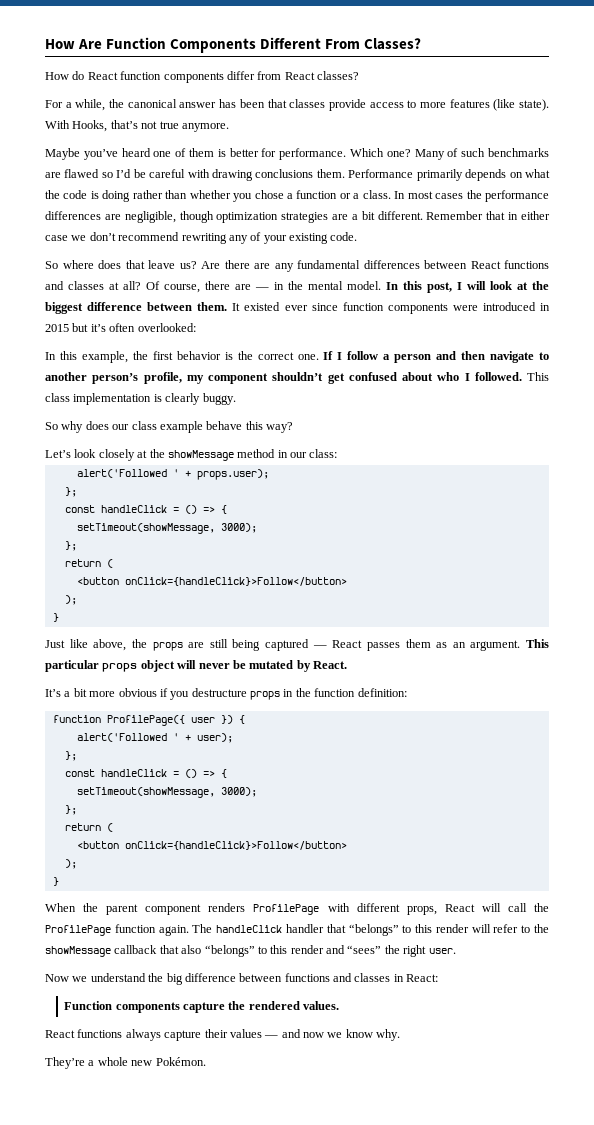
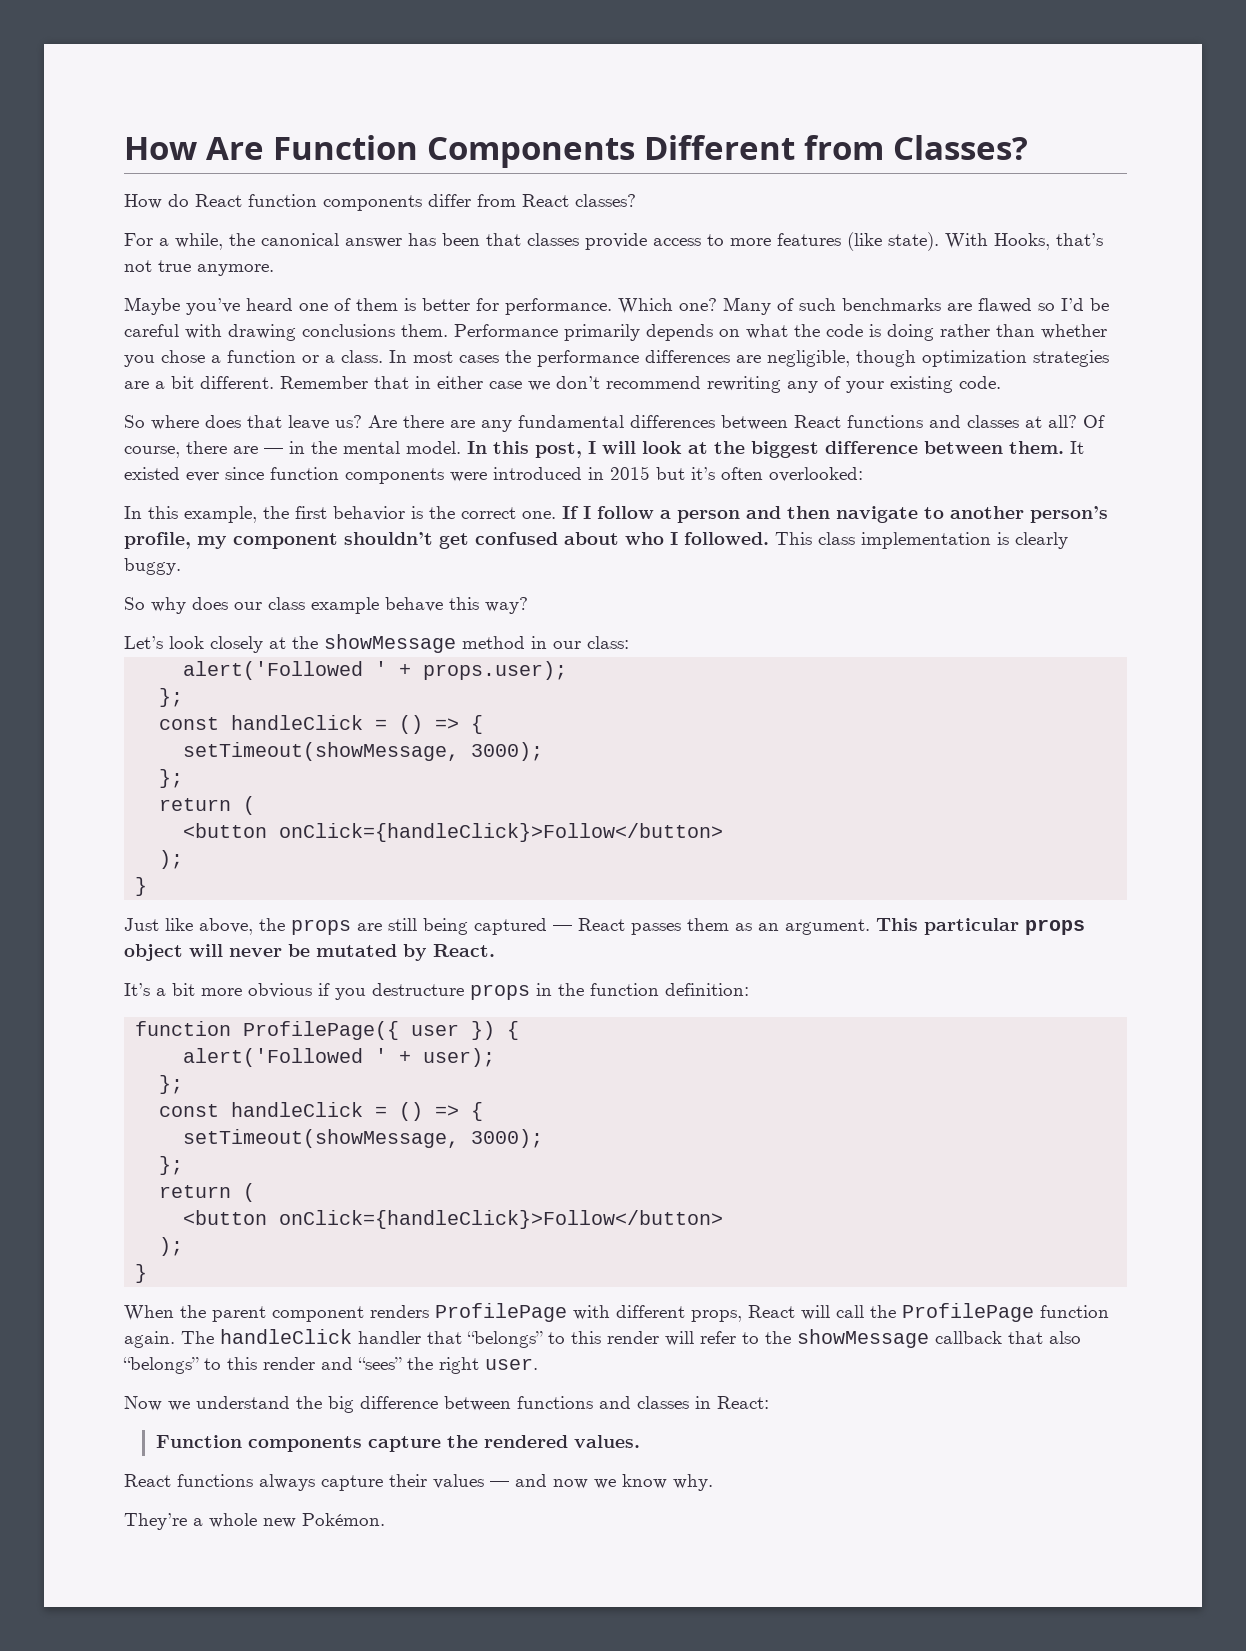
[325,39,361,49] From -> [804,135,884,160] from

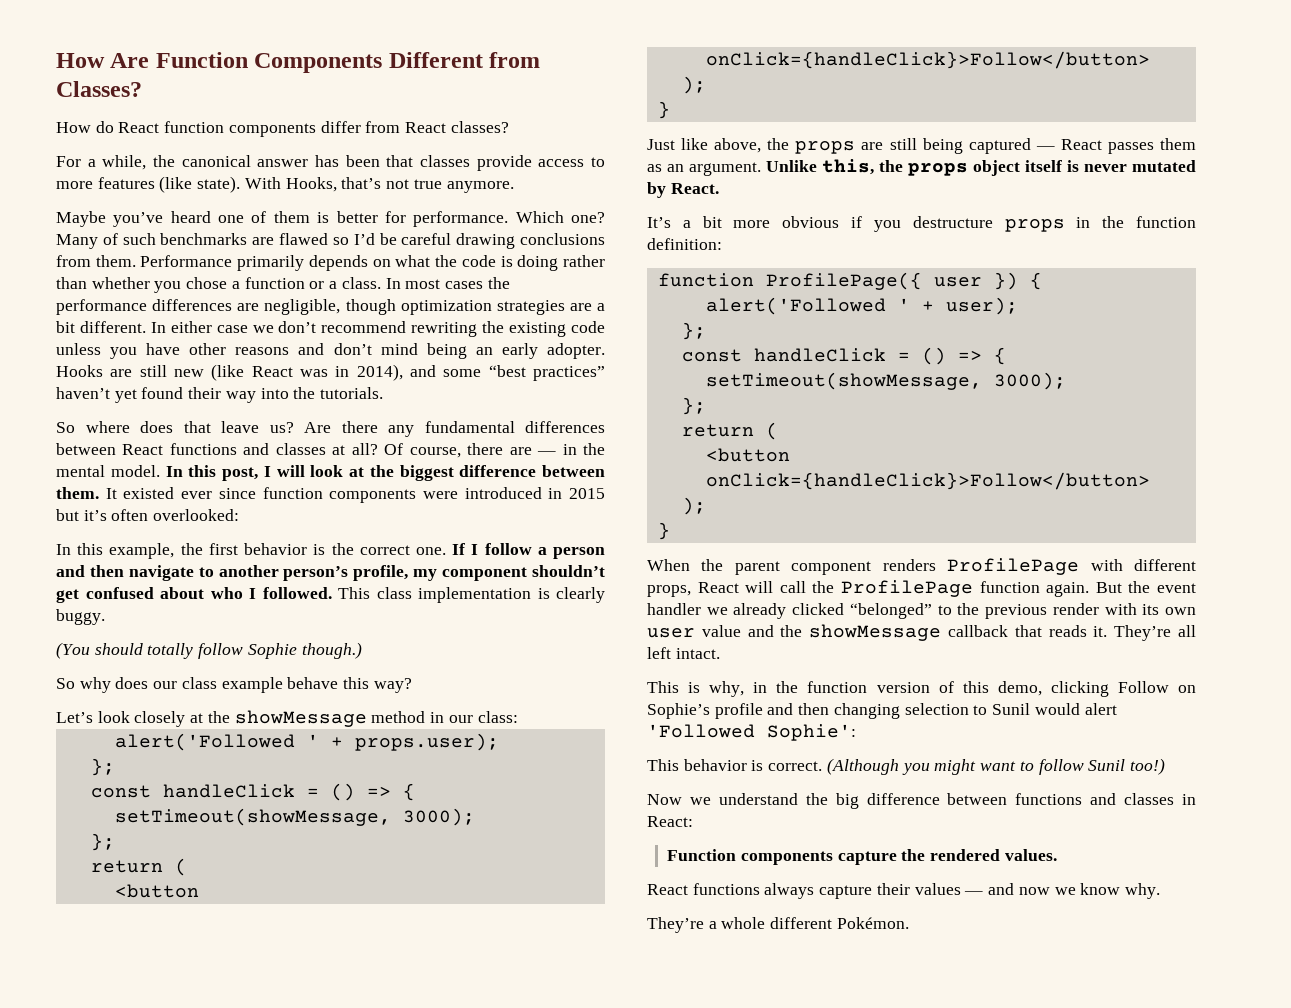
[185,324,222,339] with -> (452, 239) none
(395, 330) none -> [56,255,91,267] from
[280,376,431,389] Remember that in -> [150,322,166,333] In
[787,376,1001,393] any of your existing code. -> [482,321,606,337] [56,343,605,359] [56,364,605,381] [56,387,384,403] the existing code unless you have other reasons and don’t mind being an early adopter. Hooks are still new (like React was in 2014), and some “best practices” haven’t yet found their way into the tutorials.
[450,420,475,428] are -> (378, 427) none
(181, 566) none -> [56,642,362,659] // (You should totally follow Sophie though.)
[876,918,1085,935] [124,944,310,961] This particular props object will never be -> [766,159,1127,176] Unlike this, the props object itself is never
[181,1329,1081,1348] [123,1357,538,1374] The handleClick handler that “belongs” to this render will refer to the showMessage callback that also “belongs” to this render and “sees” the right user. -> [1095,581,1196,593] [647,603,1196,619] [647,624,1196,641] [647,647,720,659] [647,681,1196,697] [647,703,1117,719] [647,724,856,741] [647,758,1165,775] But the event handler we already clicked “belonged” to the previous render with its own user value and the showMessage callback that reads it. They’re all left intact. // This is why, in the function version of this demo, clicking Follow on Sophie’s profile and then changing selection to Sunil would alert 'Followed Sophie': // This behavior is correct. (Although you might want to follow Sunil too!)
[263,1518,296,1528] new -> [770,917,833,929] different

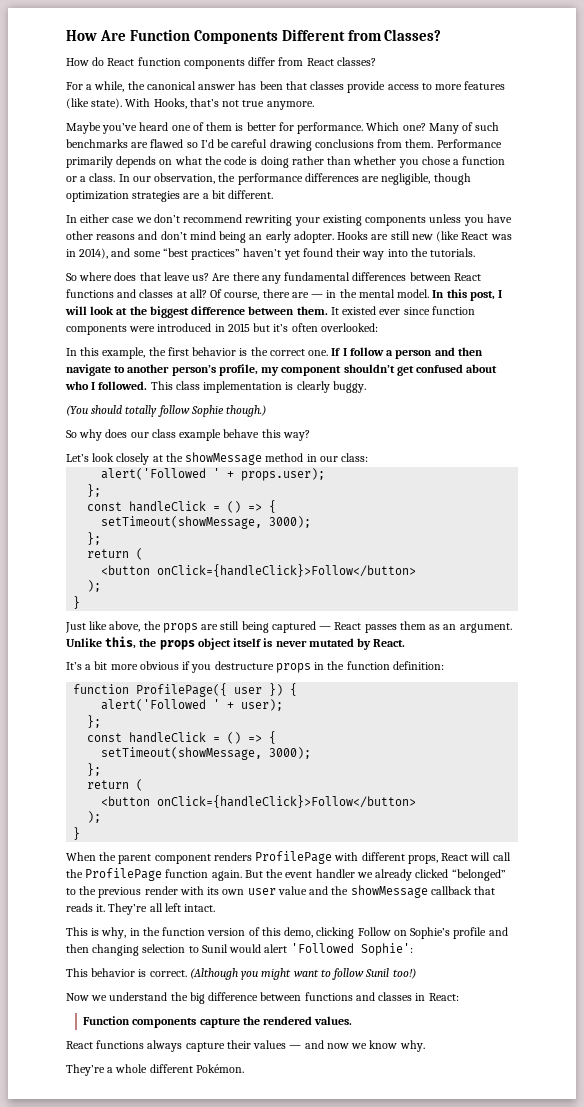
[405,279,483,289] most cases -> [132,173,216,184] our observation,
(146, 327) none -> (274, 194) //
[482,321,606,337] the existing code -> [294,215,427,226] your existing components

